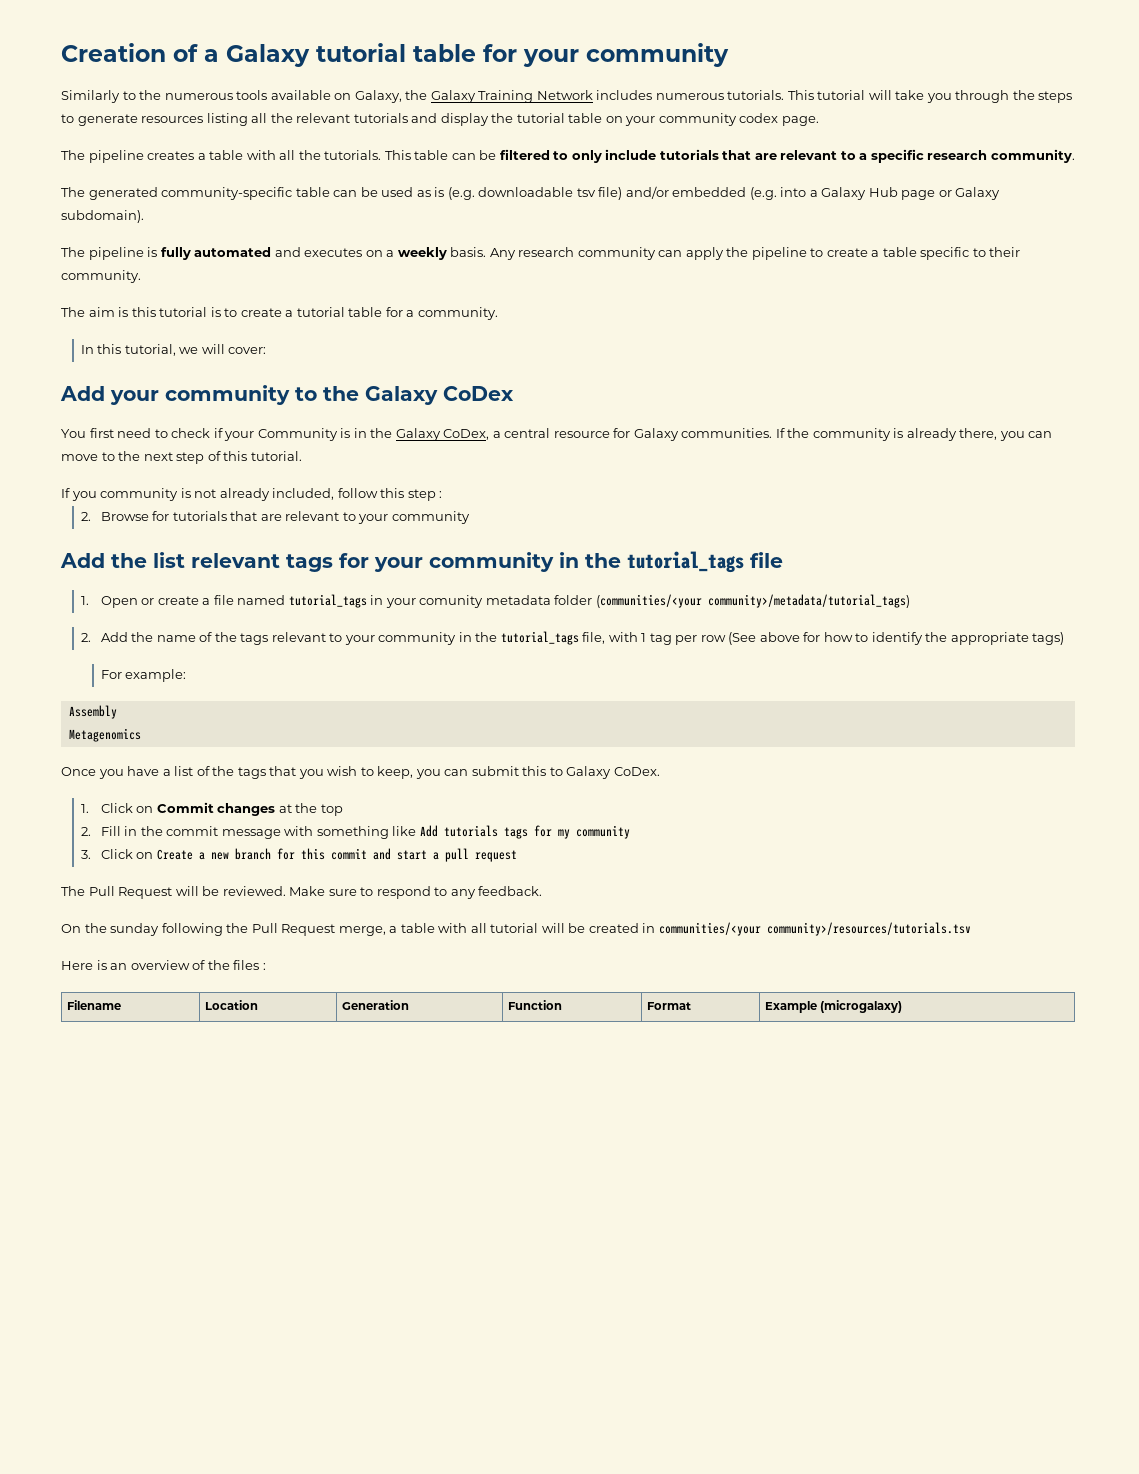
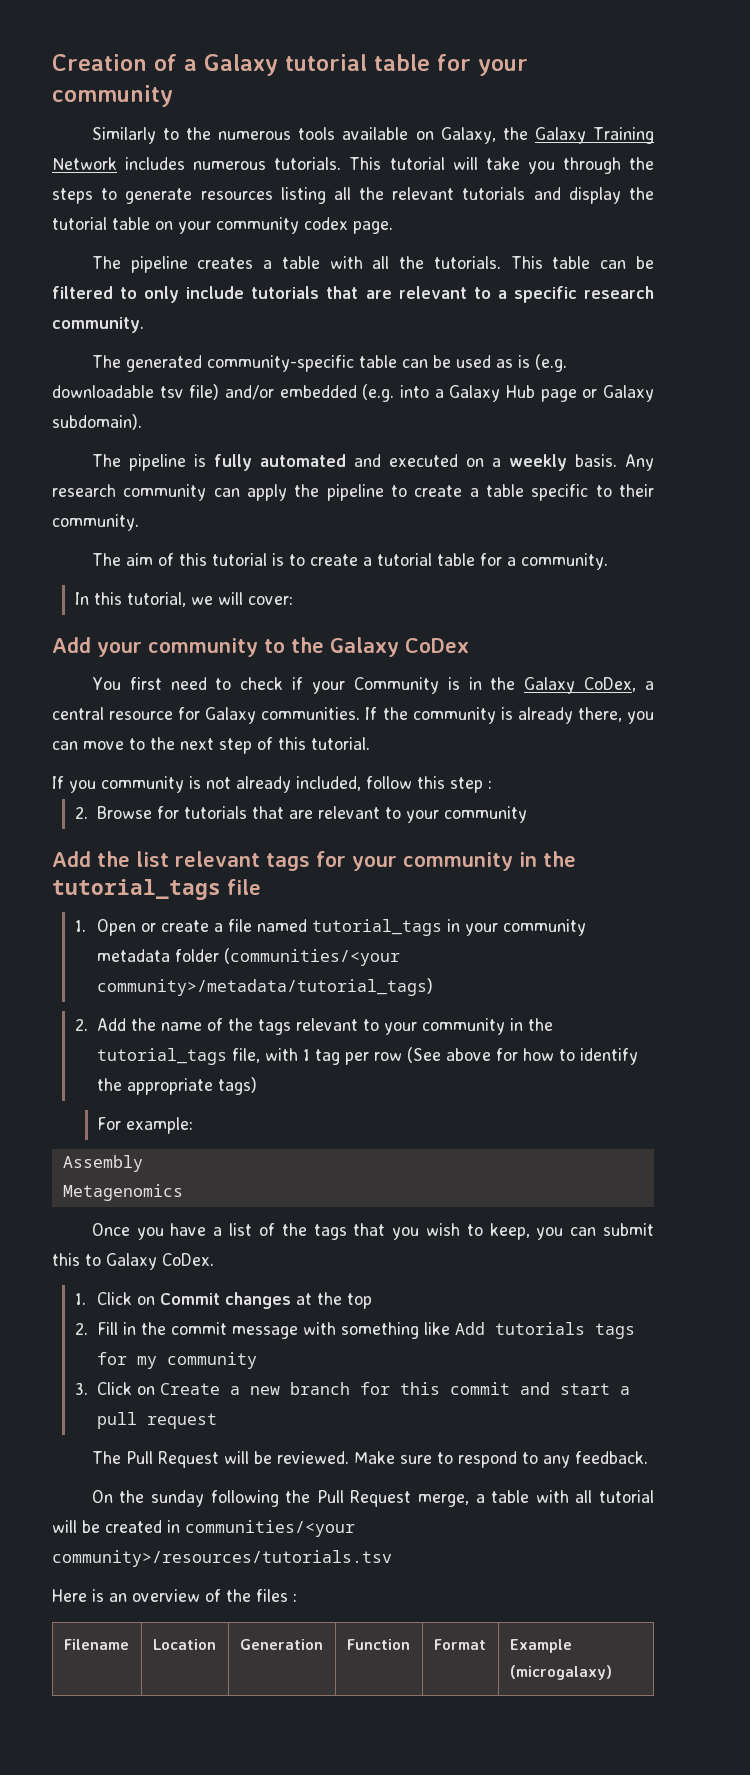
[304,248,363,257] executes -> [388,454,458,467] executed
[118,307,129,317] is -> [157,553,174,566] of
[419,595,484,608] comunity -> [503,919,587,936] community

